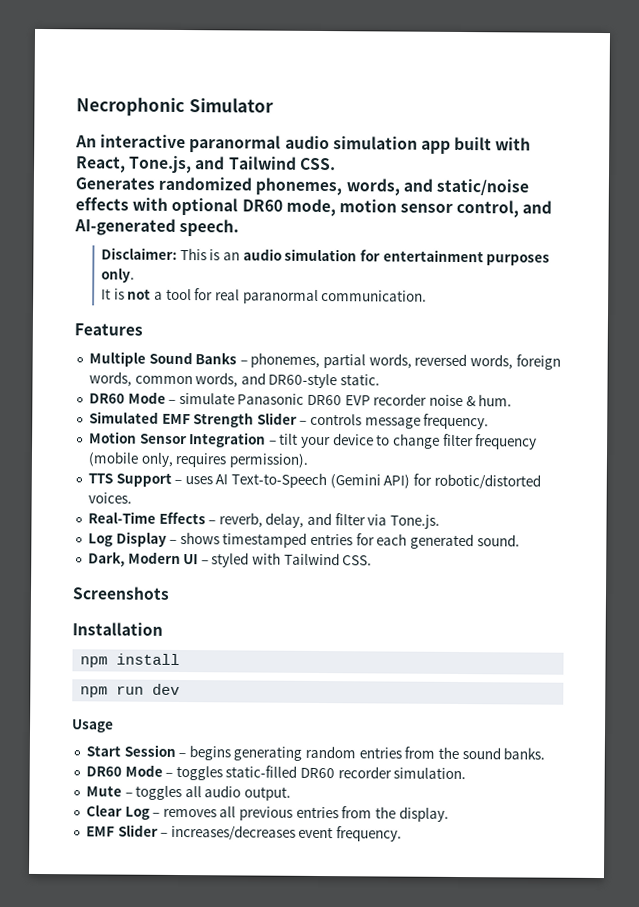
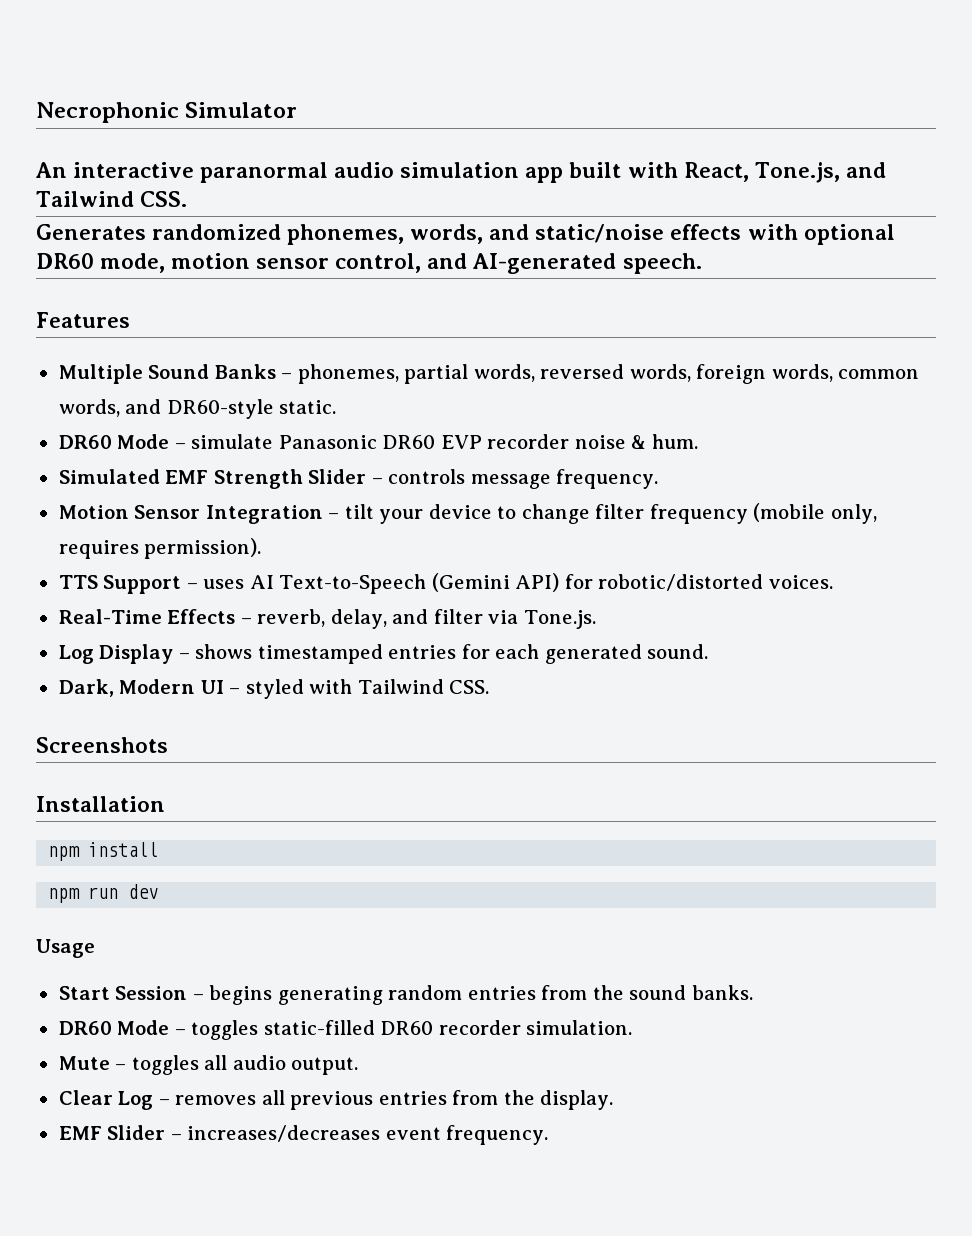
[101,247,551,266] [101,268,136,283] [101,288,428,304] // Disclaimer: This is an audio simulation for entertainment purposes only. // It is not a tool for real paranormal communication. -> (702, 263) none

